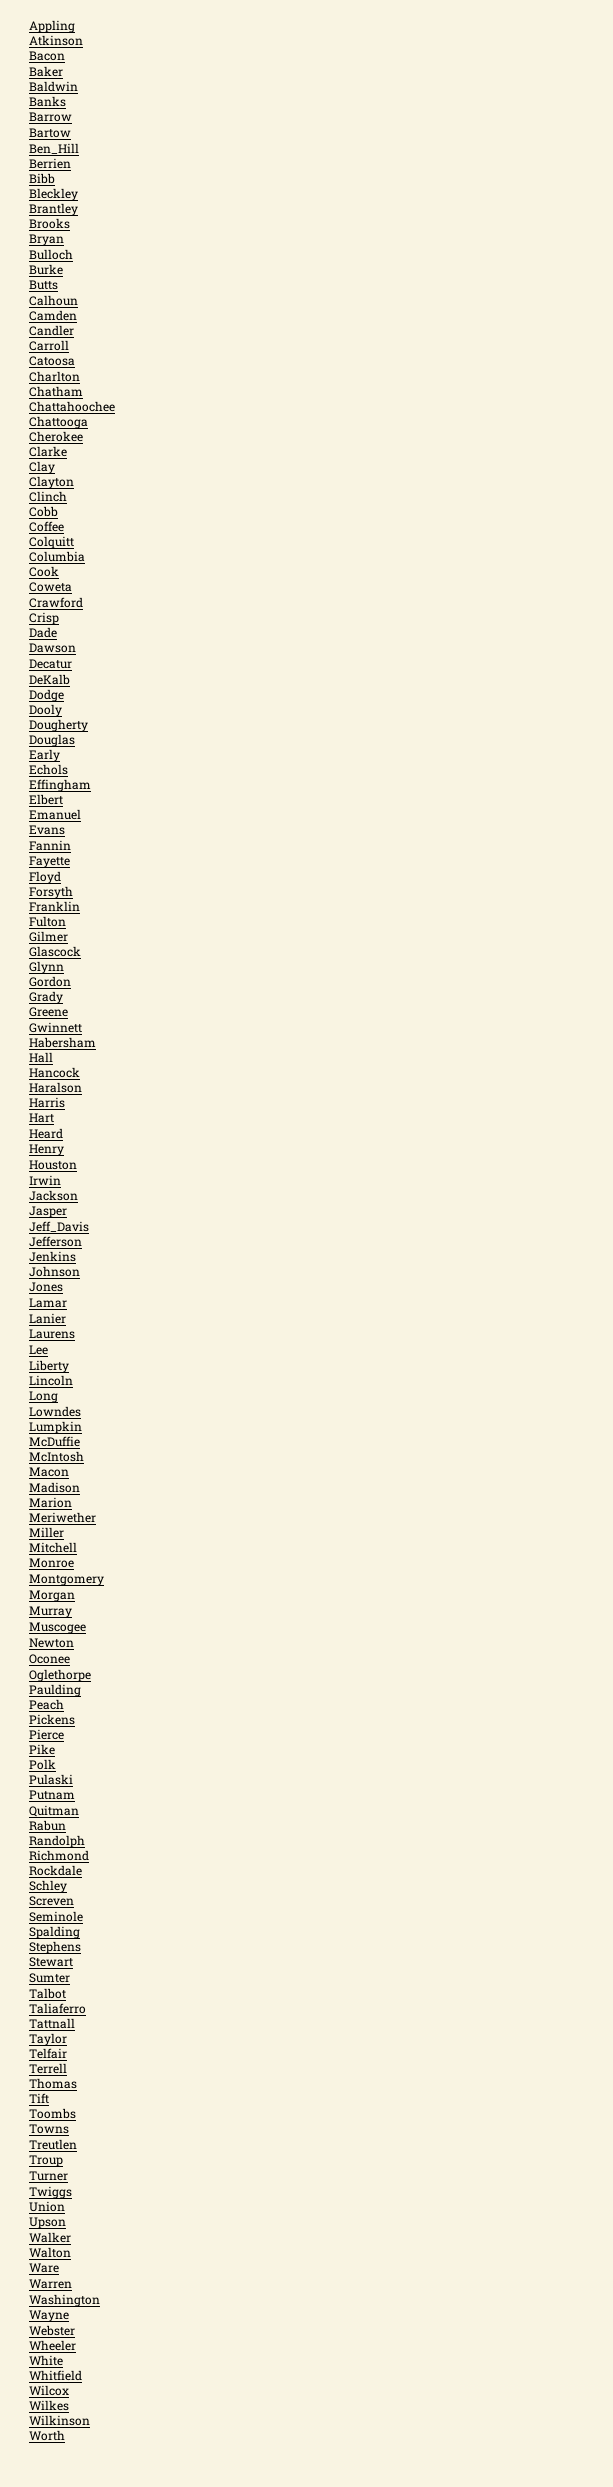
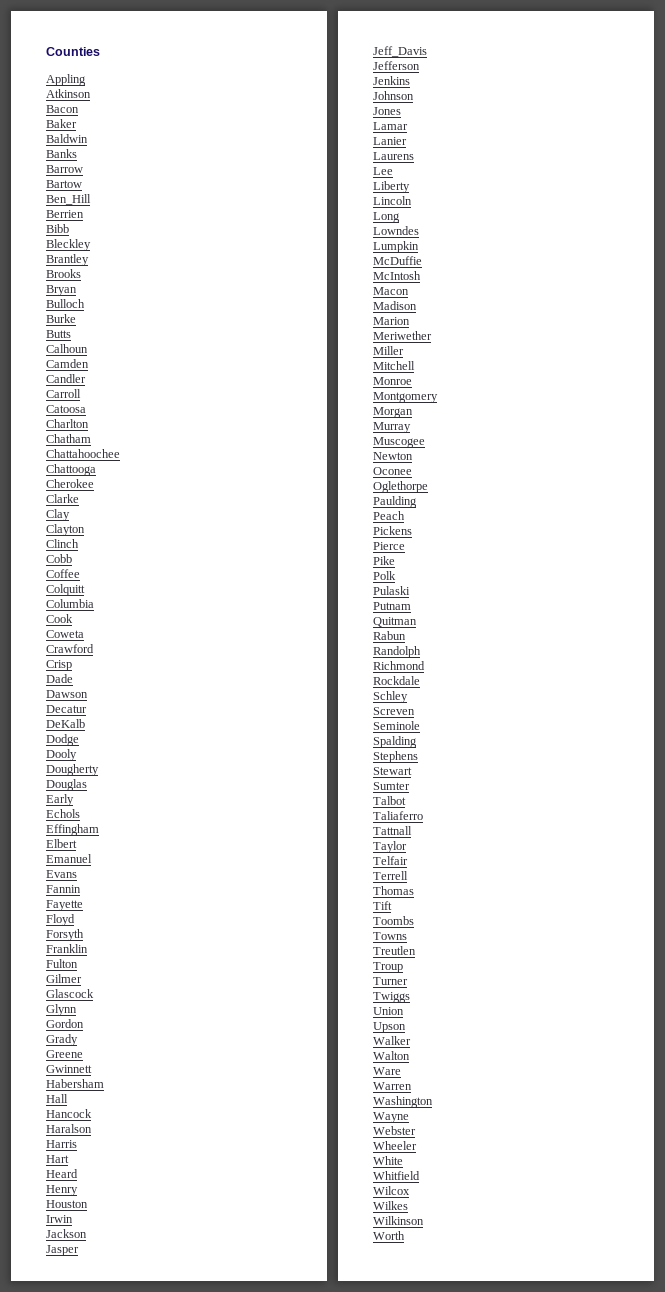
(29, 26) none -> [46,47,100,56] Counties //

